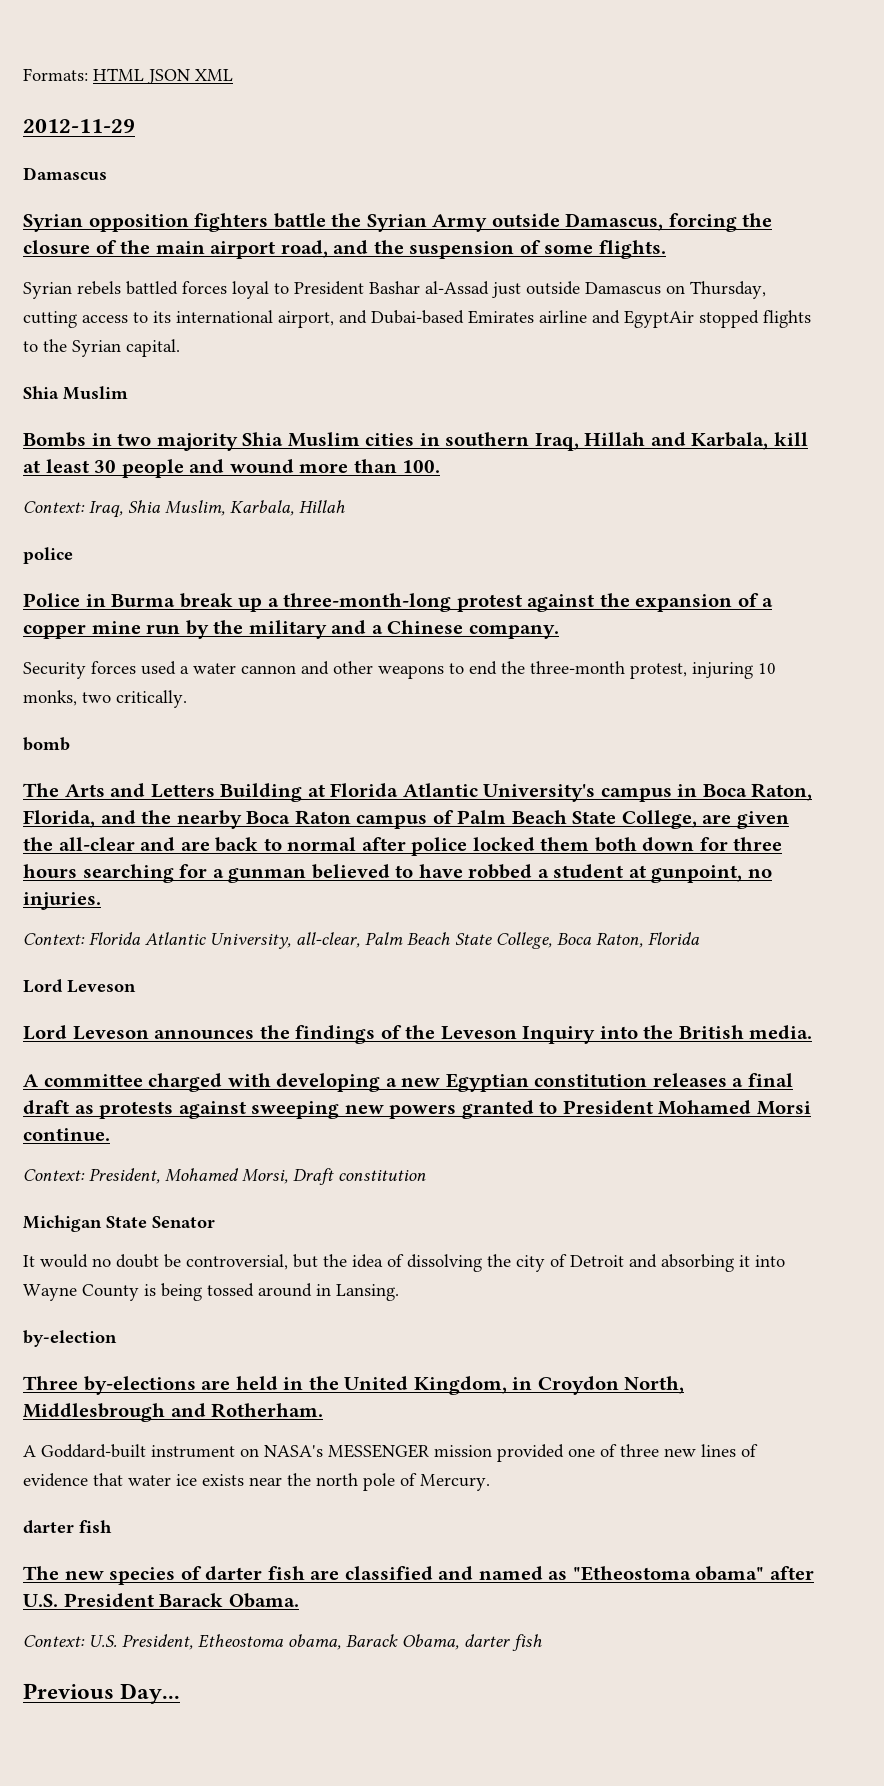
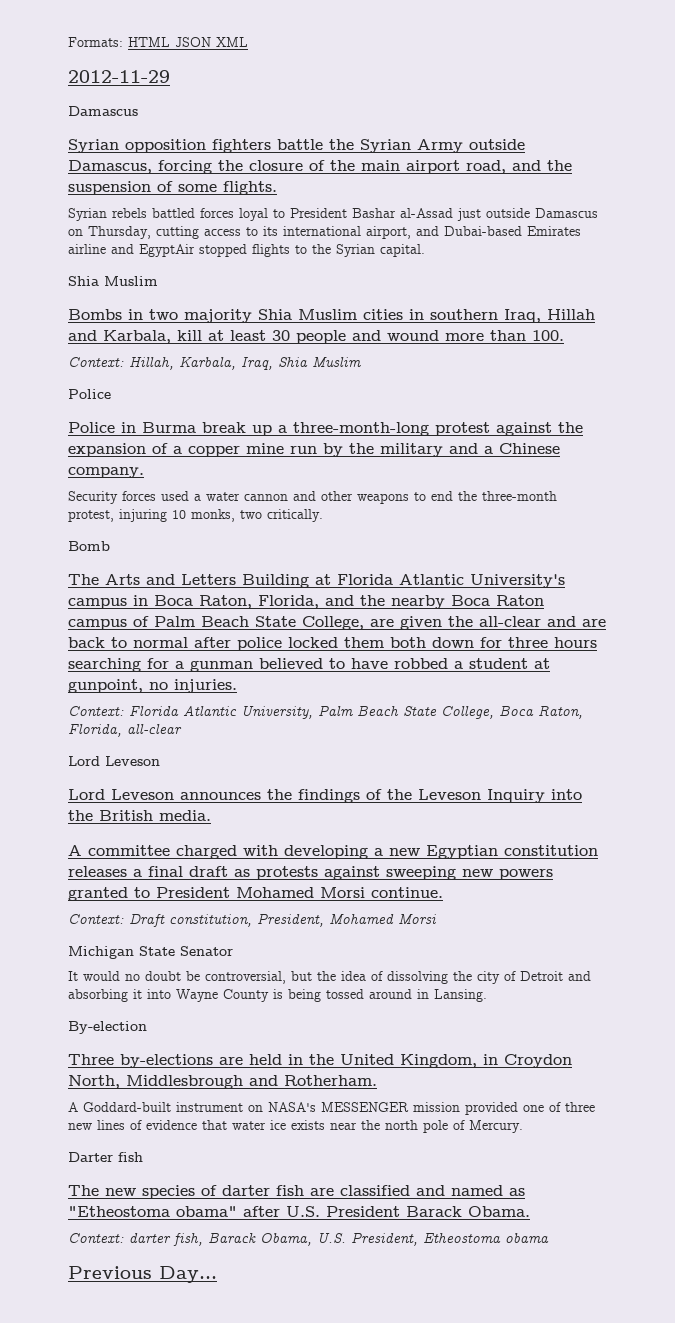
[89,500,345,518] [23,547,73,564] Iraq, Shia Muslim, Karbala, Hillah // police -> [129,356,361,370] [68,389,111,399] Hillah, Karbala, Iraq, Shia Muslim // Police
[23,737,70,751] bomb -> [68,541,110,551] Bomb
[296,932,360,948] all-clear, -> (313, 712) none
[648,932,700,945] Florida -> [68,724,182,737] Florida, all-clear
[89,1168,426,1185] President, Mohamed Morsi, Draft constitution -> [129,913,437,927] Draft constitution, President, Mohamed Morsi
[23,1330,117,1347] by-election -> [68,1021,147,1034] By-election
[23,1520,74,1534] darter -> [68,1152,113,1162] Darter
[89,1634,542,1651] U.S. President, Etheostoma obama, Barack Obama, darter fish -> [129,1232,549,1246] darter fish, Barack Obama, U.S. President, Etheostoma obama

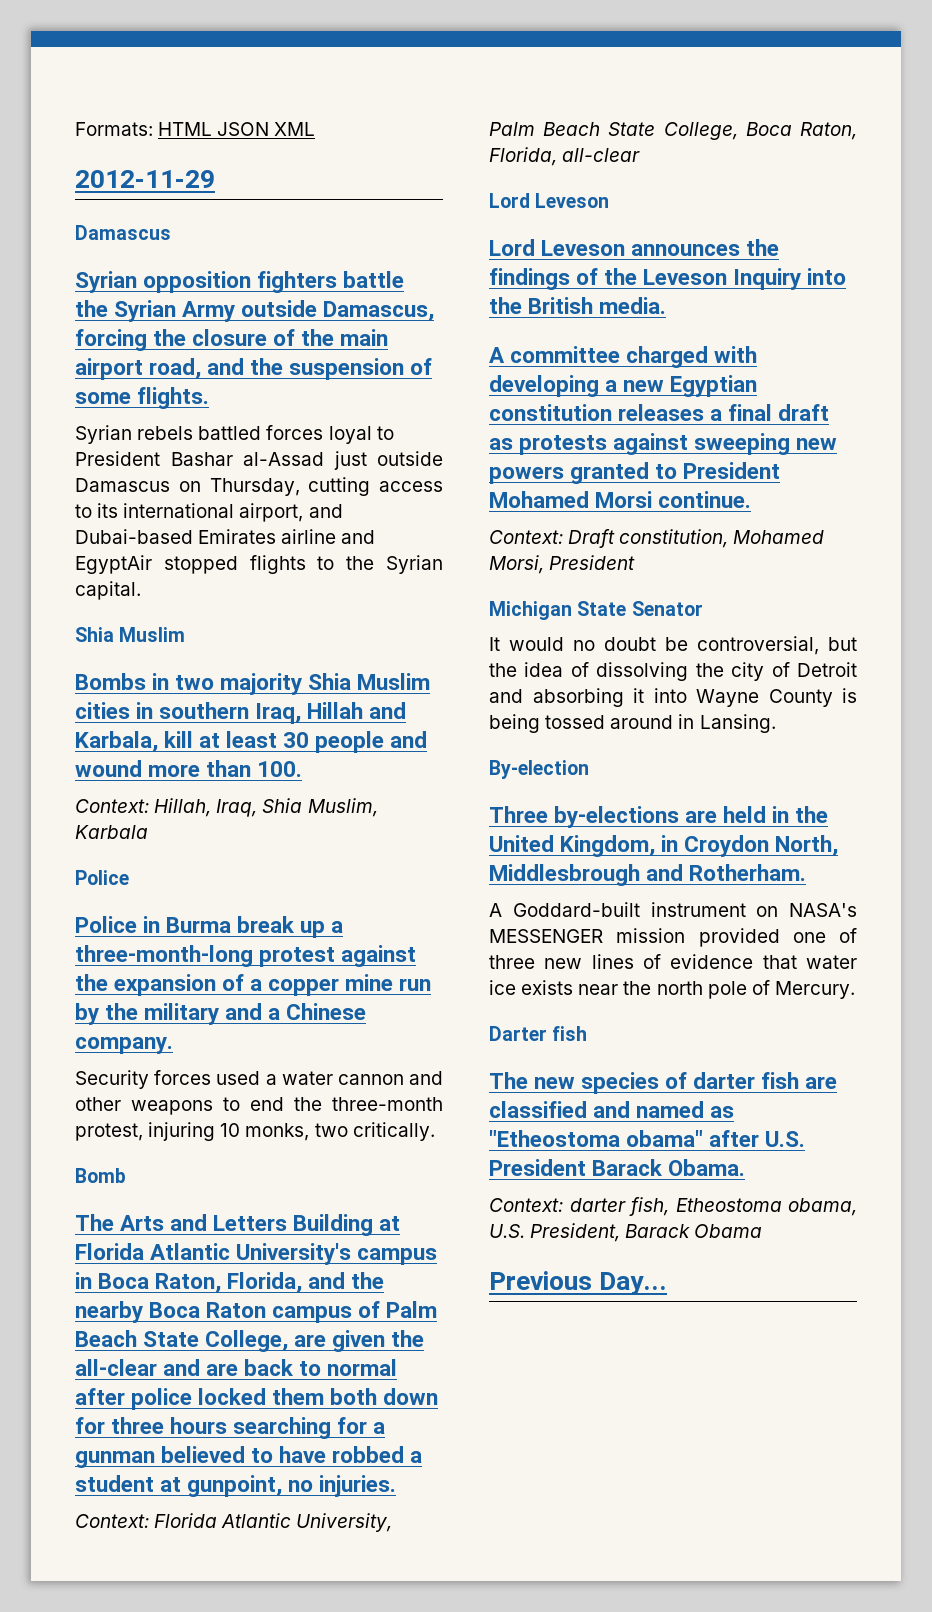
[179,356,236,370] Karbala, -> (212, 807) none
[312,356,361,367] Muslim -> [307,798,378,817] [75,825,148,839] Muslim, Karbala
[257,913,437,927] President, Mohamed Morsi -> [733,530,825,544] [489,555,636,574] Mohamed Morsi, President
[208,1232,549,1246] Barack Obama, U.S. President, Etheostoma obama -> [675,1198,857,1216] [489,1223,763,1242] Etheostoma obama, U.S. President, Barack Obama

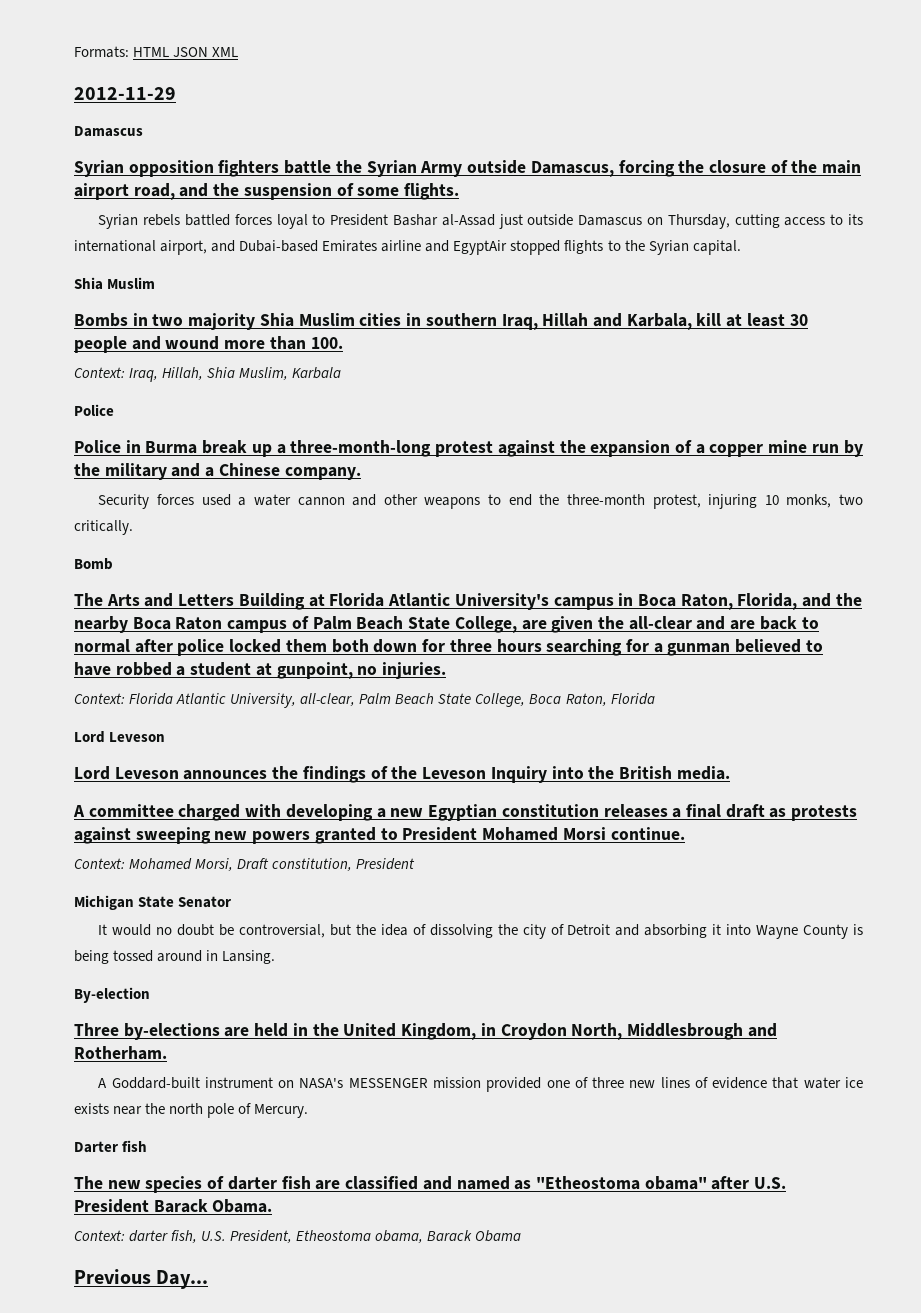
[154,798,258,817] Hillah, Iraq, -> [129,367,204,382] Iraq, Hillah,
(393, 1522) none -> [300,693,356,707] all-clear,
[489,147,641,166] Florida, all-clear -> [610,693,655,705] Florida
[568,529,825,548] [489,555,544,574] Draft constitution, Mohamed Morsi, -> [129,858,353,872] Mohamed Morsi, Draft constitution,
[675,1198,857,1216] [489,1223,621,1242] Etheostoma obama, U.S. President, -> [201,1230,424,1244] U.S. President, Etheostoma obama,

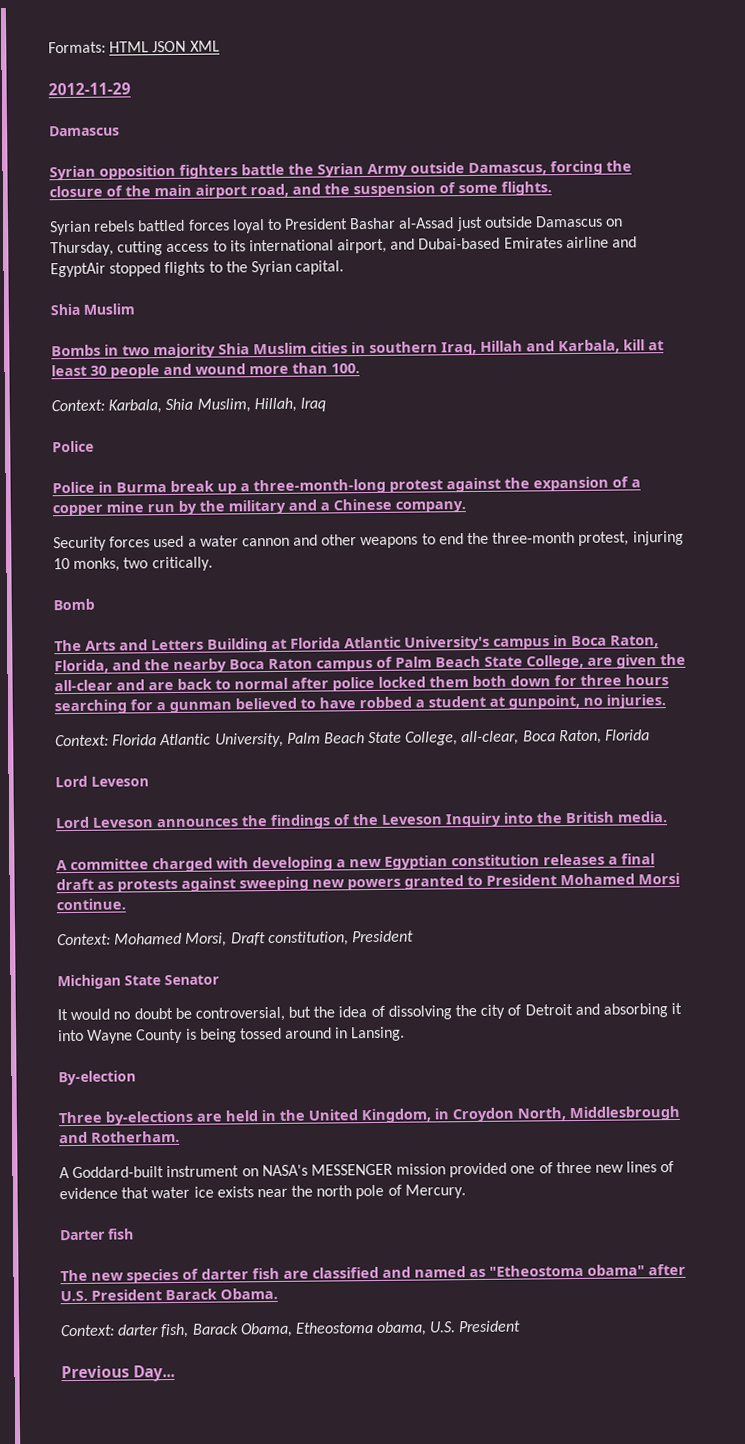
[129,367,342,382] Iraq, Hillah, Shia Muslim, Karbala -> [108,397,326,414] Karbala, Shia Muslim, Hillah, Iraq
[300,693,526,707] all-clear, Palm Beach State College, -> [286,730,520,746] Palm Beach State College, all-clear,
[201,1230,522,1244] U.S. President, Etheostoma obama, Barack Obama -> [191,1320,522,1338] Barack Obama, Etheostoma obama, U.S. President

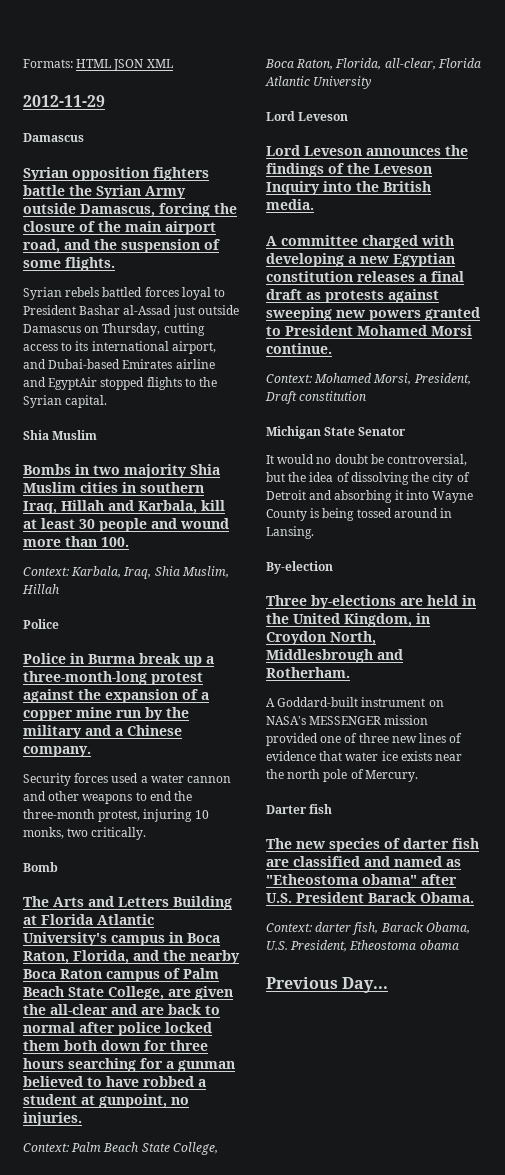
(163, 406) none -> [123,567,152,579] Iraq,
[253,397,326,413] Hillah, Iraq -> [22,584,59,594] Hillah
[112,729,651,748] Florida Atlantic University, Palm Beach State College, all-clear, Boca Raton, Florida -> [71,1142,218,1155] [265,58,481,70] [265,76,372,89] Palm Beach State College, Boca Raton, Florida, all-clear, Florida Atlantic University
[230,930,414,947] Draft constitution, President -> [413,373,471,385] [265,391,367,404] President, Draft constitution
[294,1320,522,1336] Etheostoma obama, U.S. President -> [266,940,459,952] U.S. President, Etheostoma obama

